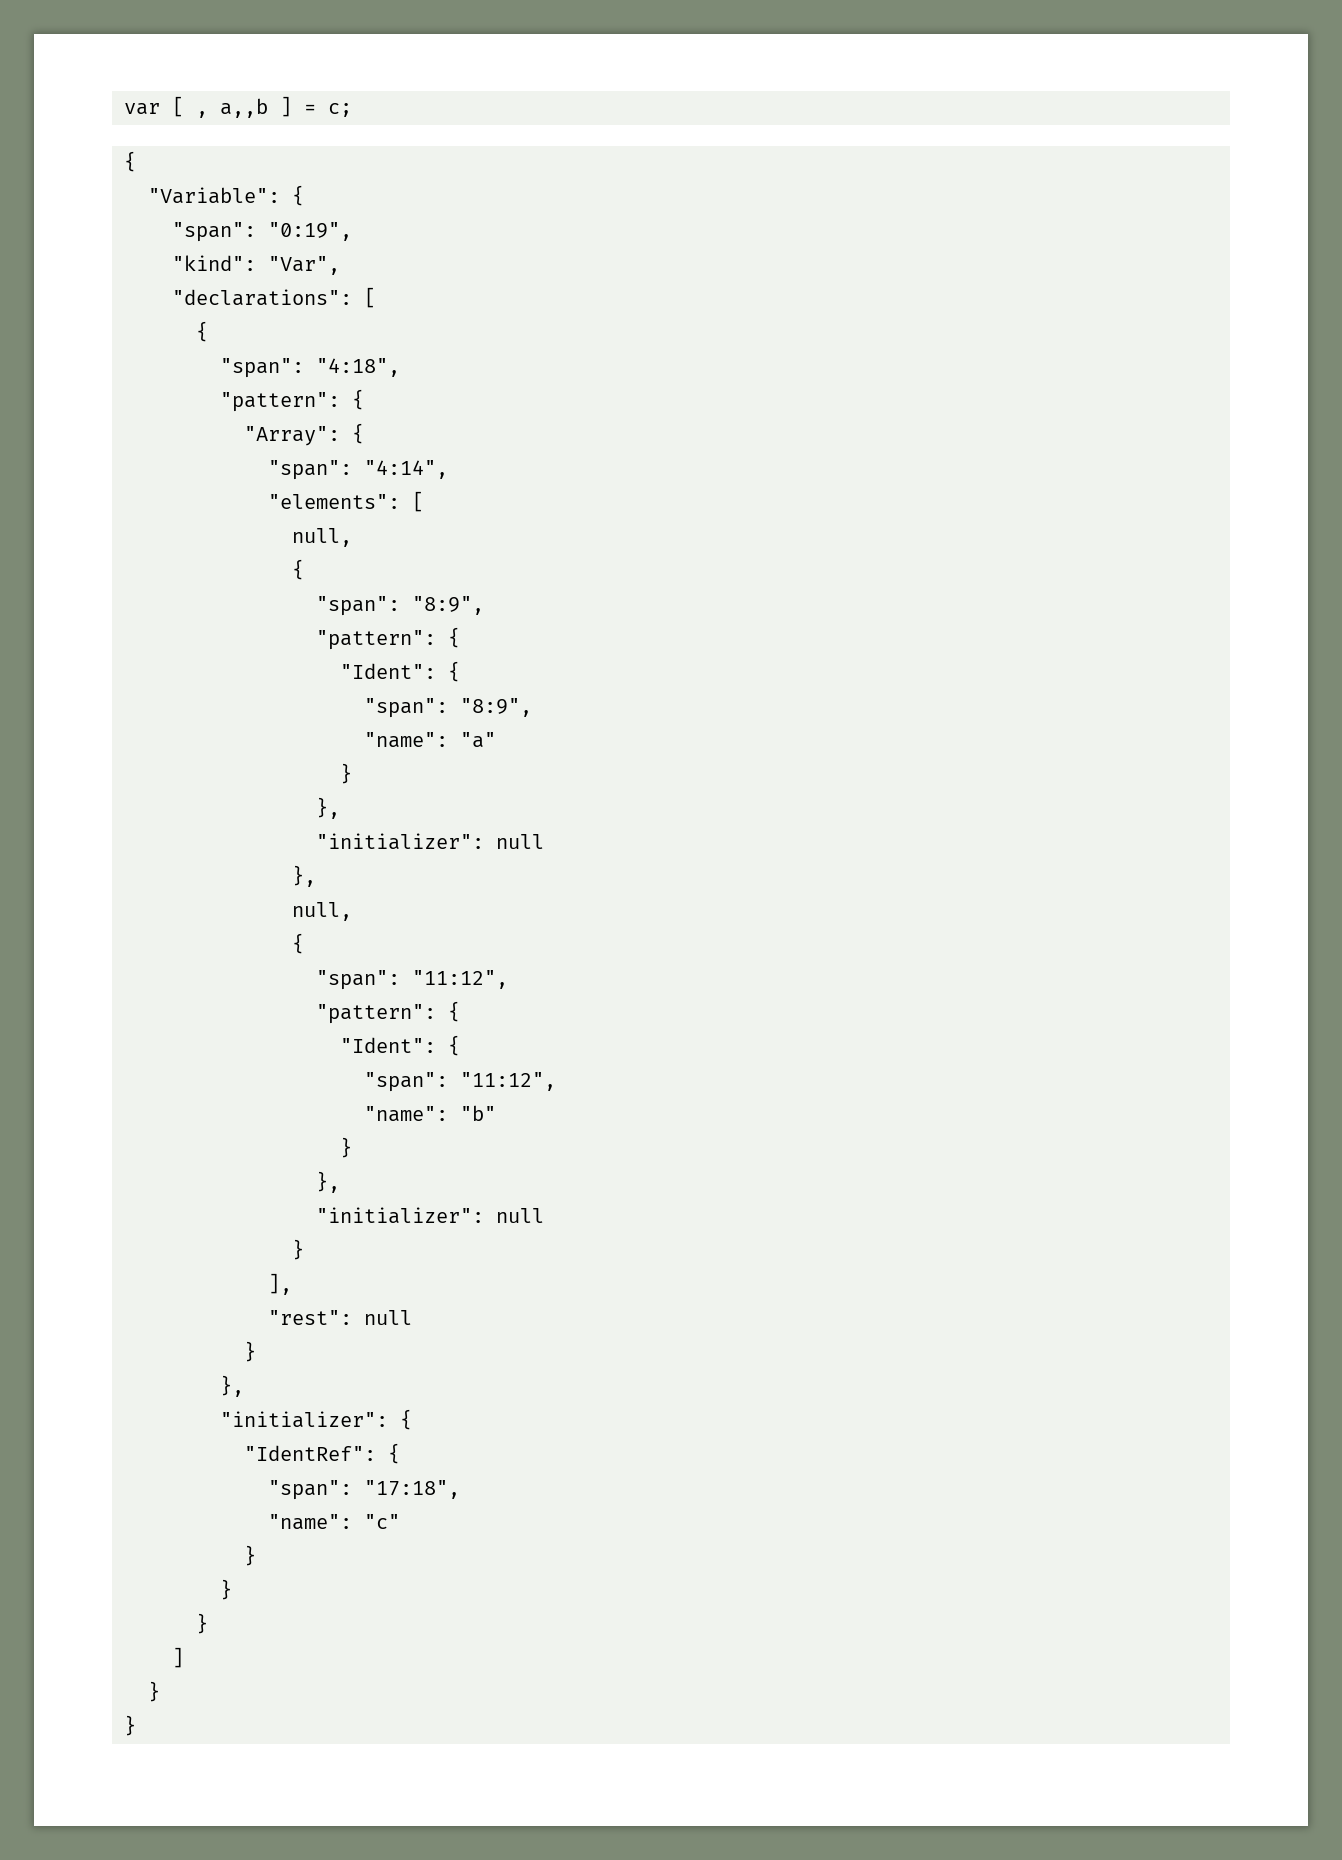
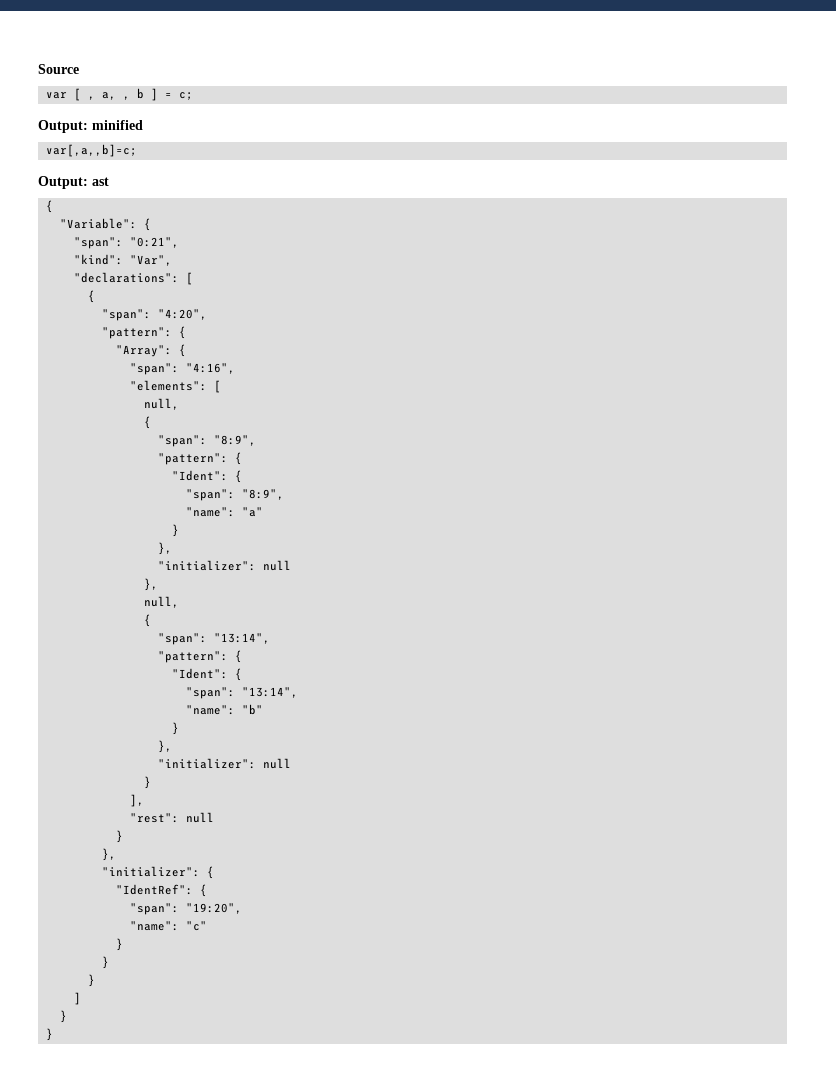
(124, 109) none -> [38,64,79,74] Source //
[220,98,269,118] a,,b -> [101,88,144,100] a, , b
(353, 110) none -> [38,120,143,133] [45,144,137,157] [38,176,109,189] // Output: minified // var[,a,,b]=c; // Output: ast
[268,222,353,241] "0:19", -> [129,237,179,248] "0:21",
[316,358,401,377] "4:18", -> [157,309,207,320] "4:20",
[364,460,449,479] "4:14", -> [185,363,235,374] "4:16",
[412,970,509,989] [316,1001,461,1024] [340,1035,461,1056] [364,1072,557,1092] "11:12", // "pattern": { // "Ident": { // "span": "11:12", -> [213,633,270,644] [157,650,242,663] [171,668,242,681] [185,687,298,699] "13:14", // "pattern": { // "Ident": { // "span": "13:14",
[364,1480,461,1499] "17:18", -> [185,903,242,914] "19:20",

